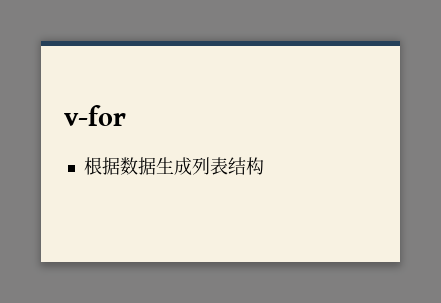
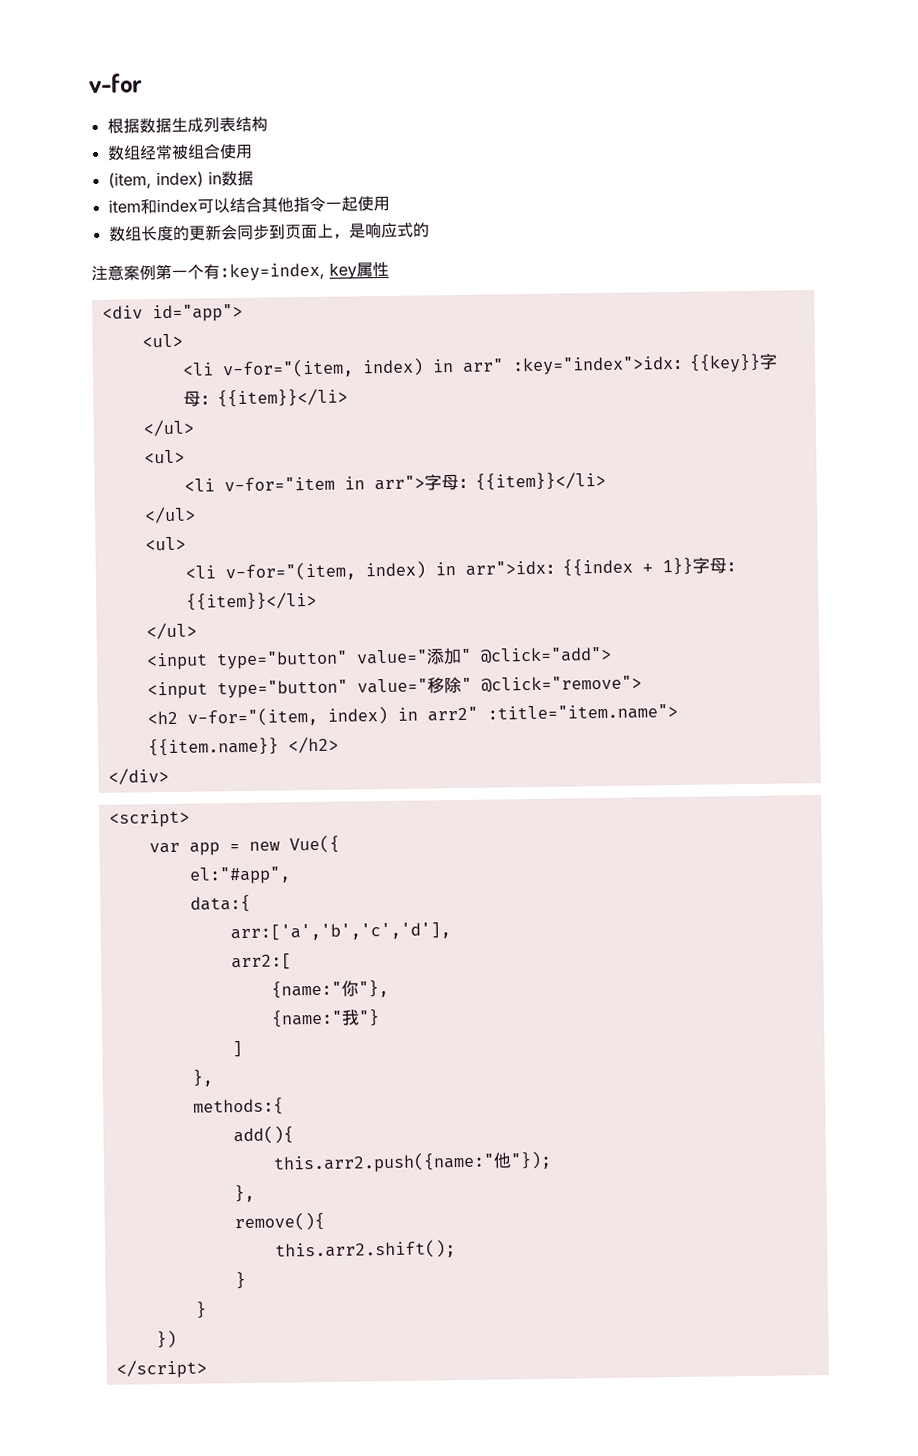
(264, 166) none -> [106,143,253,161] [107,170,254,189] [107,195,390,215] [108,222,430,242] [91,261,389,282] [101,303,243,323] [141,333,183,348] [181,353,778,379] [182,388,348,408] [142,419,194,437] [143,449,185,464] [183,471,606,492] [143,506,196,524] [144,536,186,551] [184,557,744,582] [185,591,317,611] [145,622,197,640] [145,646,612,671] [146,675,642,700] [146,703,678,727] [147,736,339,757] [107,768,169,785] [108,809,190,828] [148,834,340,856] [188,866,291,885] [189,894,251,913] [229,922,451,942] [230,953,292,971] [270,979,389,999] [270,1009,380,1028] [231,1041,243,1058] [191,1069,213,1087] [192,1097,284,1116] [232,1125,294,1145] [272,1150,552,1174] [233,1184,255,1203] [233,1211,325,1232] [274,1239,456,1260] [234,1271,246,1290] [194,1301,207,1319] [155,1329,177,1349] [115,1359,207,1379] // 数组经常被组合使用 // (item, index) in数据 // item和index可以结合其他指令一起使用 // 数组长度的更新会同步到页面上，是响应式的 // 注意案例第一个有:key=index, key属性 // <div id="app"> // <ul> // <li v-for="(item, index) in arr" :key="index">idx：{{key}}字母：{{item}}</li> // </ul> // <ul> // <li v-for="item in arr">字母：{{item}}</li> // </ul> // <ul> // <li v-for="(item, index) in arr">idx：{{index + 1}}字母：{{item}}</li> // </ul> // <input type="button" value="添加" @click="add"> // <input type="button" value="移除" @click="remove"> // <h2 v-for="(item, index) in arr2" :title="item.name"> {{item.name}} </h2> // </div> // <script> // var app = new Vue({ // el:"#app", // data:{ // arr:['a','b','c','d'], // arr2:[ // {name:"你"}, // {name:"我"} // ] // }, // methods:{ // add(){ // this.arr2.push({name:"他"}); // }, // remove(){ // this.arr2.shift(); // } // } // }) // </script>

